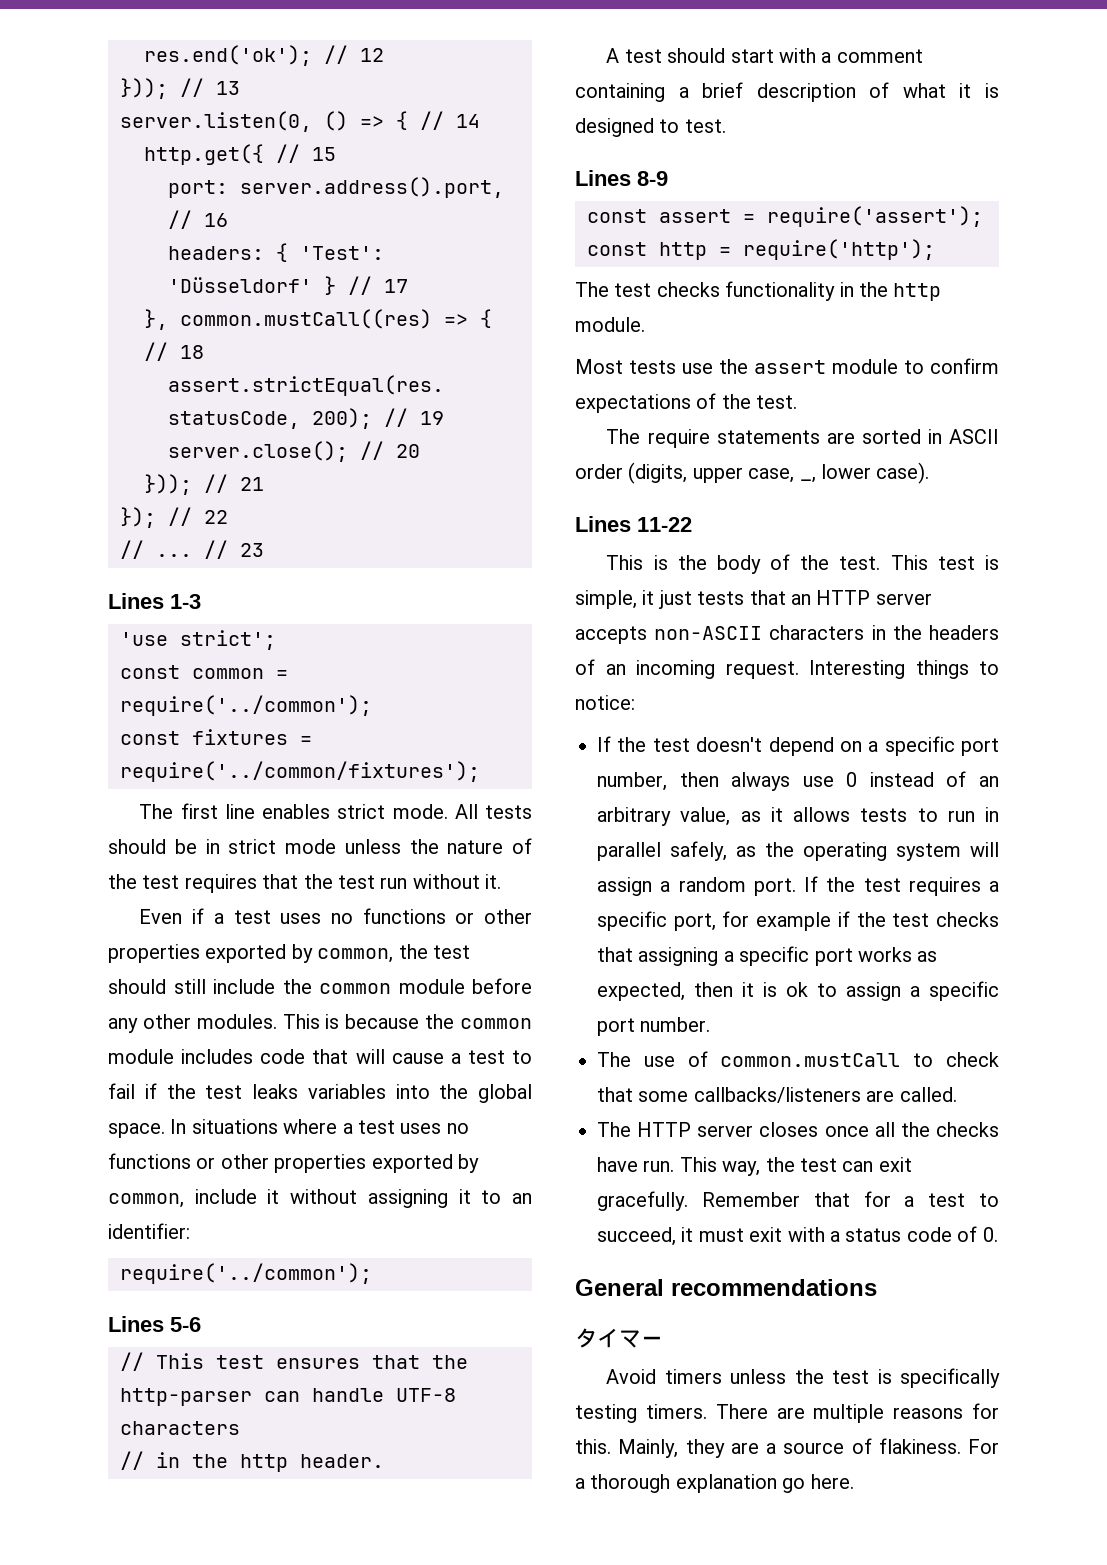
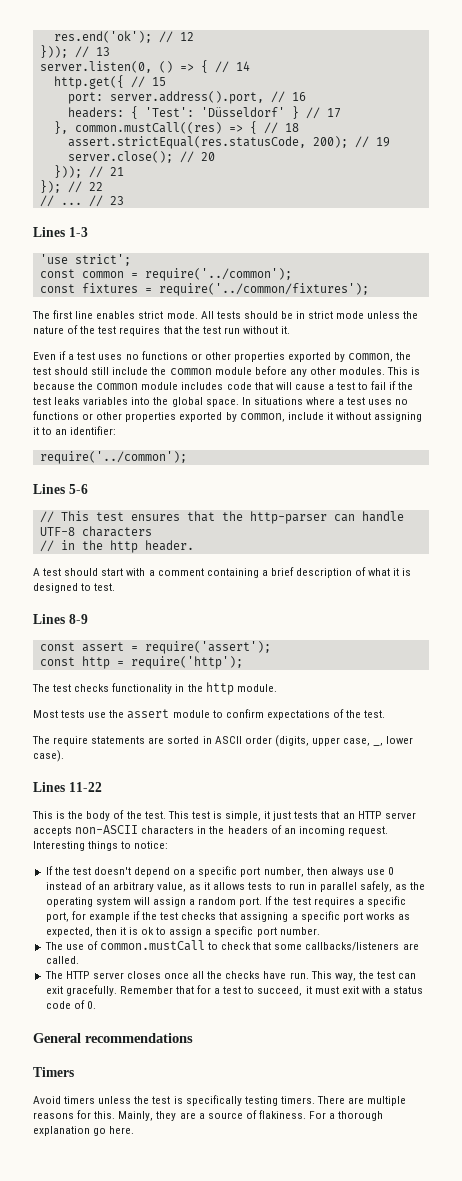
[575,1328,663,1348] タイマー -> [33,1067,74,1077] Timers

